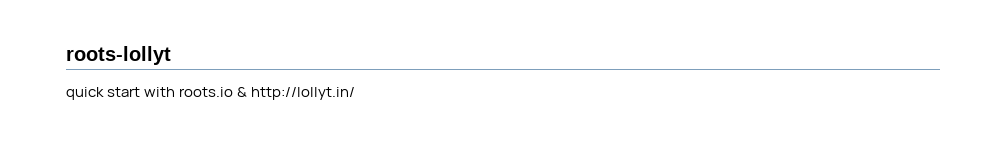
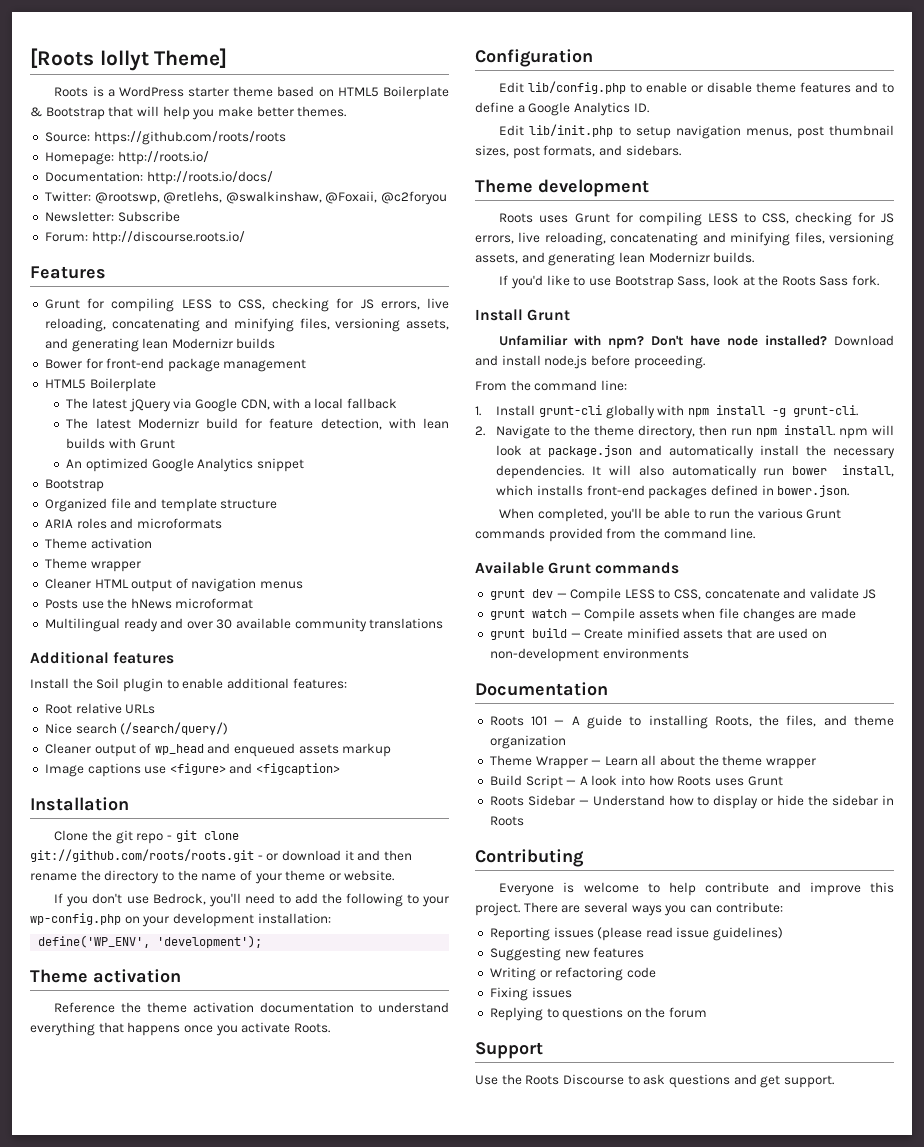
[66,46,171,65] [66,87,356,100] roots-lollyt // quick start with roots.io & http://lollyt.in/ -> [30,48,228,71] [54,86,449,100] [30,106,347,120] [44,131,286,145] [44,151,209,165] [44,171,273,185] [44,191,448,205] [44,211,180,222] [44,231,245,245] [30,266,106,279] [44,298,449,312] [44,318,449,332] [44,338,276,352] [44,358,307,372] [44,378,156,392] [66,398,398,412] [66,418,450,430] [66,438,175,449] [66,458,304,472] [44,479,104,492] [44,498,278,512] [44,518,222,529] [44,538,152,549] [44,558,141,572] [44,578,304,592] [44,598,254,609] [44,618,444,632] [30,651,175,664] [30,678,347,692] [44,703,156,714] [44,722,229,735] [44,743,392,757] [44,763,341,777] [30,797,129,811] [54,830,239,844] [30,849,412,862] [30,870,395,884] [54,893,449,907] [30,913,331,927] [38,935,263,948] [30,969,181,983] [54,1002,449,1013] [30,1022,330,1036] [475,49,593,67] [499,81,894,94] [475,102,649,116] [499,124,894,139] [475,145,681,159] [475,179,649,197] [499,212,894,226] [475,232,894,246] [475,252,755,266] [499,275,880,289] [475,309,571,321] [499,335,894,349] [475,355,705,369] [475,380,627,391] [475,405,859,419] [475,425,894,439] [496,445,895,459] [496,465,894,479] [496,485,850,499] [499,508,842,522] [475,528,756,542] [475,561,680,574] [489,588,876,602] [489,608,857,622] [489,628,828,640] [489,648,689,662] [475,682,608,696] [489,715,894,729] [489,735,566,749] [489,755,817,769] [489,775,783,789] [489,795,894,809] [489,816,524,826] [475,849,584,867] [499,882,894,896] [475,902,783,916] [489,927,784,941] [489,947,645,961] [489,967,656,981] [489,987,572,1001] [489,1007,708,1021] [475,1042,543,1059] [475,1074,834,1088] [Roots lollyt Theme] // Roots is a WordPress starter theme based on HTML5 Boilerplate & Bootstrap that will help you make better themes. // Source: https://github.com/roots/roots // Homepage: http://roots.io/ // Documentation: http://roots.io/docs/ // Twitter: @rootswp, @retlehs, @swalkinshaw, @Foxaii, @c2foryou // Newsletter: Subscribe // Forum: http://discourse.roots.io/ // Features // Grunt for compiling LESS to CSS, checking for JS errors, live reloading, concatenating and minifying files, versioning assets, and generating lean Modernizr builds // Bower for front-end package management // HTML5 Boilerplate // The latest jQuery via Google CDN, with a local fallback // The latest Modernizr build for feature detection, with lean builds with Grunt // An optimized Google Analytics snippet // Bootstrap // Organized file and template structure // ARIA roles and microformats // Theme activation // Theme wrapper // Cleaner HTML output of navigation menus // Posts use the hNews microformat // Multilingual ready and over 30 available community translations // Additional features // Install the Soil plugin to enable additional features: // Root relative URLs // Nice search (/search/query/) // Cleaner output of wp_head and enqueued assets markup // Image captions use <figure> and <figcaption> // Installation // Clone the git repo - git clone git://github.com/roots/roots.git - or download it and then rename the directory to the name of your theme or website. // If you don't use Bedrock, you'll need to add the following to your wp-config.php on your development installation: // define('WP_ENV', 'development'); // Theme activation // Reference the theme activation documentation to understand everything that happens once you activate Roots. // Configuration // Edit lib/config.php to enable or disable theme features and to define a Google Analytics ID. // Edit lib/init.php to setup navigation menus, post thumbnail sizes, post formats, and sidebars. // Theme development // Roots uses Grunt for compiling LESS to CSS, checking for JS errors, live reloading, concatenating and minifying files, versioning assets, and generating lean Modernizr builds. // If you'd like to use Bootstrap Sass, look at the Roots Sass fork. // Install Grunt // Unfamiliar with npm? Don't have node installed? Download and install node.js before proceeding. // From the command line: // 1. Install grunt-cli globally with npm install -g grunt-cli. // 2. Navigate to the theme directory, then run npm install. npm will look at package.json and automatically install the necessary dependencies. It will also automatically run bower install, which installs front-end packages defined in bower.json. // When completed, you'll be able to run the various Grunt commands provided from the command line. // Available Grunt commands // grunt dev — Compile LESS to CSS, concatenate and validate JS // grunt watch — Compile assets when file changes are made // grunt build — Create minified assets that are used on non-development environments // Documentation // Roots 101 — A guide to installing Roots, the files, and theme organization // Theme Wrapper — Learn all about the theme wrapper // Build Script — A look into how Roots uses Grunt // Roots Sidebar — Understand how to display or hide the sidebar in Roots // Contributing // Everyone is welcome to help contribute and improve this project. There are several ways you can contribute: // Reporting issues (please read issue guidelines) // Suggesting new features // Writing or refactoring code // Fixing issues // Replying to questions on the forum // Support // Use the Roots Discourse to ask questions and get support.

